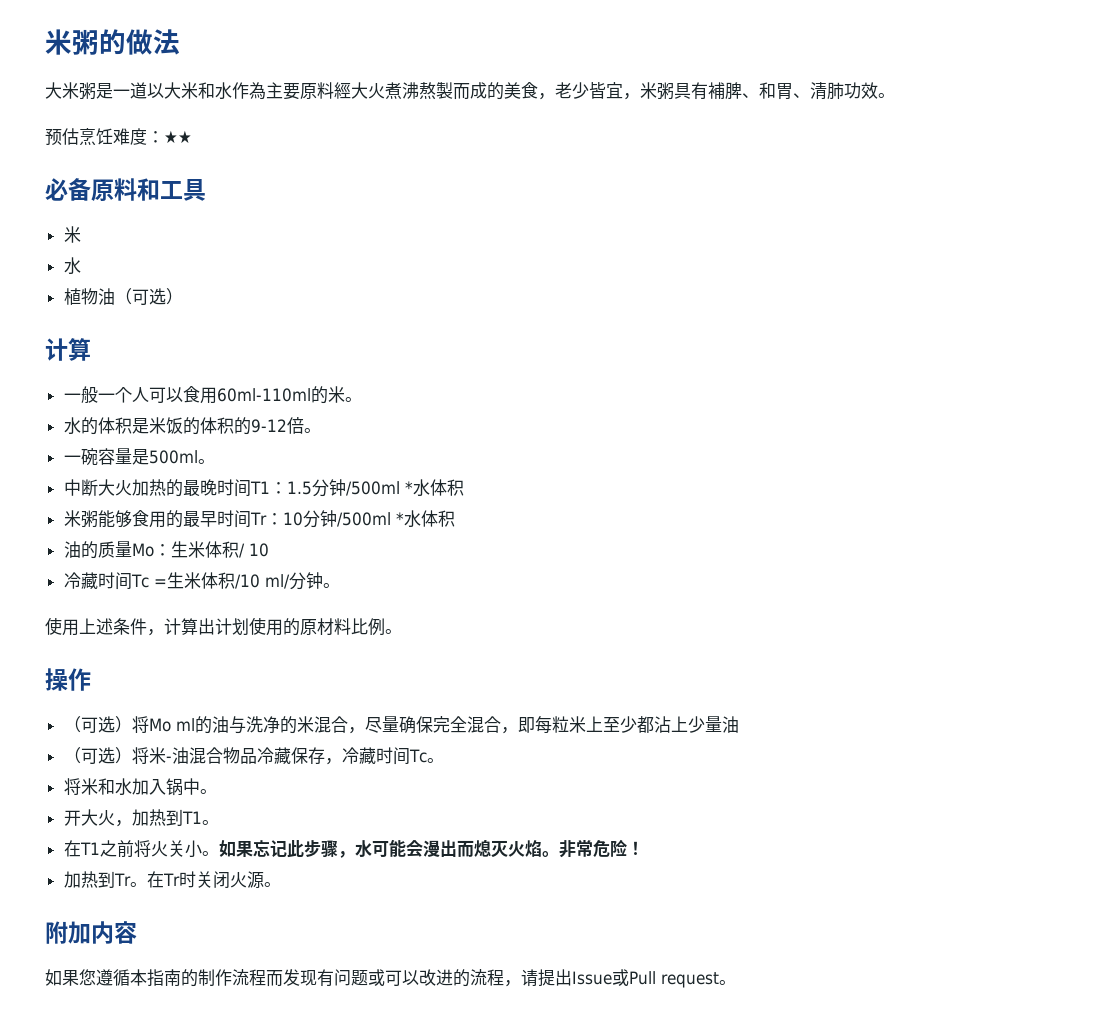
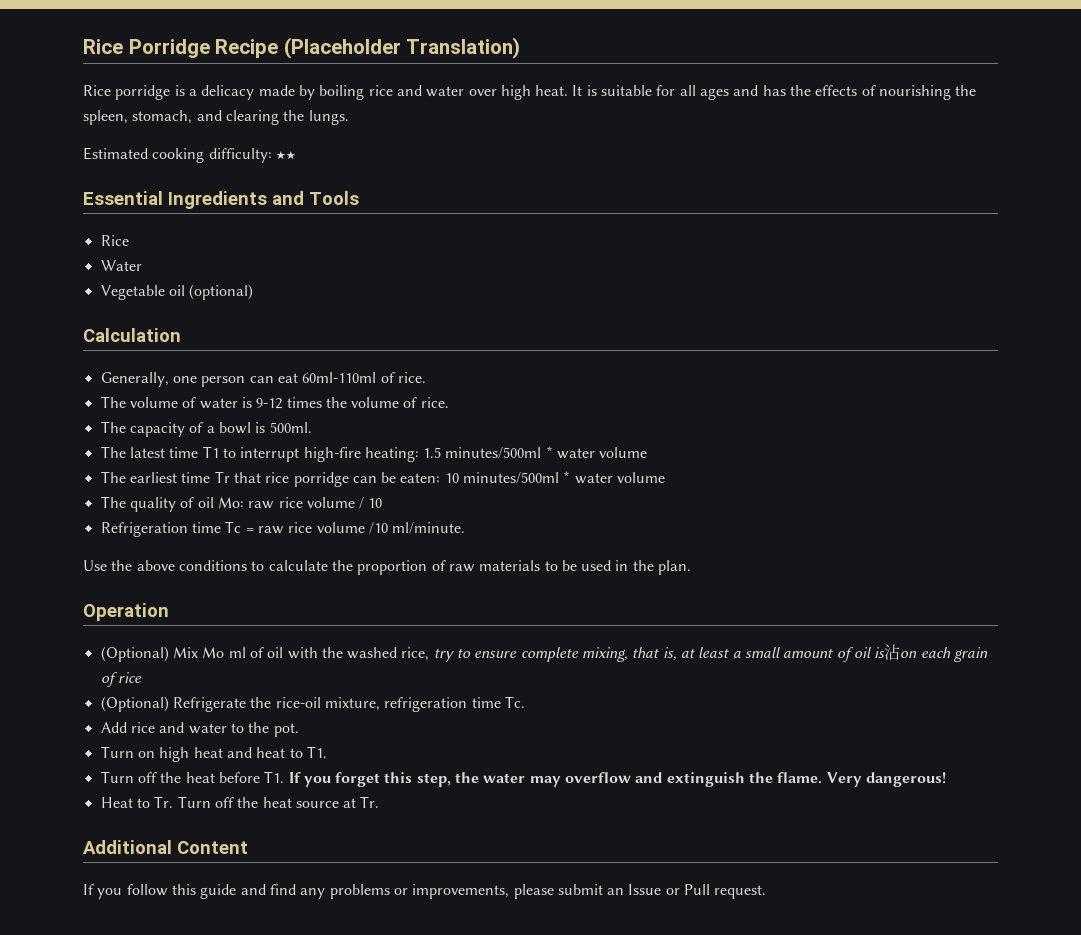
[45,29,180,55] [45,82,895,100] [45,128,192,146] [45,178,206,201] [63,226,81,243] [63,257,81,274] [63,288,183,305] [45,338,91,361] [63,386,362,404] [63,417,321,435] [63,448,215,466] [63,479,464,497] [63,510,455,528] [63,541,269,559] [63,572,340,590] [45,617,402,636] [45,668,91,691] [63,716,739,734] [63,747,444,765] [63,778,217,796] [63,809,219,827] [63,839,644,858] [63,871,281,889] [45,921,137,944] [45,969,736,988] 米粥的做法 // 大米粥是一道以大米和水作為主要原料經大火煮沸熬製而成的美食，老少皆宜，米粥具有補脾、和胃、清肺功效。 // 预估烹饪难度：★★ // 必备原料和工具 // 米 // 水 // 植物油（可选） // 计算 // 一般一个人可以食用60ml-110ml的米。 // 水的体积是米饭的体积的9-12倍。 // 一碗容量是500ml。 // 中断大火加热的最晚时间T1：1.5分钟/500ml *水体积 // 米粥能够食用的最早时间Tr：10分钟/500ml *水体积 // 油的质量Mo：生米体积/ 10 // 冷藏时间Tc =生米体积/10 ml/分钟。 // 使用上述条件，计算出计划使用的原材料比例。 // 操作 // （可选）将Mo ml的油与洗净的米混合，尽量确保完全混合，即每粒米上至少都沾上少量油 // （可选）将米-油混合物品冷藏保存，冷藏时间Tc。 // 将米和水加入锅中。 // 开大火，加热到T1。 // 在T1之前将火关小。如果忘记此步骤，水可能会漫出而熄灭火焰。非常危险！ // 加热到Tr。在Tr时关闭火源。 // 附加内容 // 如果您遵循本指南的制作流程而发现有问题或可以改进的流程，请提出Issue或Pull request。 -> [83,37,521,59] [83,85,977,100] [83,110,349,125] [83,147,296,163] [83,191,359,209] [100,235,129,246] [100,260,142,271] [100,284,254,300] [83,328,181,342] [100,372,426,387] [100,396,449,409] [100,421,312,437] [100,446,648,462] [100,471,666,487] [100,496,383,512] [100,521,466,537] [83,560,692,575] [83,603,169,621] [100,644,988,662] [100,672,142,687] [100,696,525,712] [100,722,299,737] [100,746,327,762] [100,771,947,787] [100,796,380,808] [83,840,248,854] [83,884,767,899] Rice Porridge Recipe (Placeholder Translation) // Rice porridge is a delicacy made by boiling rice and water over high heat. It is suitable for all ages and has the effects of nourishing the spleen, stomach, and clearing the lungs. // Estimated cooking difficulty: ★★ // Essential Ingredients and Tools // Rice // Water // Vegetable oil (optional) // Calculation // Generally, one person can eat 60ml-110ml of rice. // The volume of water is 9-12 times the volume of rice. // The capacity of a bowl is 500ml. // The latest time T1 to interrupt high-fire heating: 1.5 minutes/500ml * water volume // The earliest time Tr that rice porridge can be eaten: 10 minutes/500ml * water volume // The quality of oil Mo: raw rice volume / 10 // Refrigeration time Tc = raw rice volume /10 ml/minute. // Use the above conditions to calculate the proportion of raw materials to be used in the plan. // Operation // (Optional) Mix Mo ml of oil with the washed rice, try to ensure complete mixing, that is, at least a small amount of oil is沾on each grain of rice // (Optional) Refrigerate the rice-oil mixture, refrigeration time Tc. // Add rice and water to the pot. // Turn on high heat and heat to T1. // Turn off the heat before T1. If you forget this step, the water may overflow and extinguish the flame. Very dangerous! // Heat to Tr. Turn off the heat source at Tr. // Additional Content // If you follow this guide and find any problems or improvements, please submit an Issue or Pull request.

